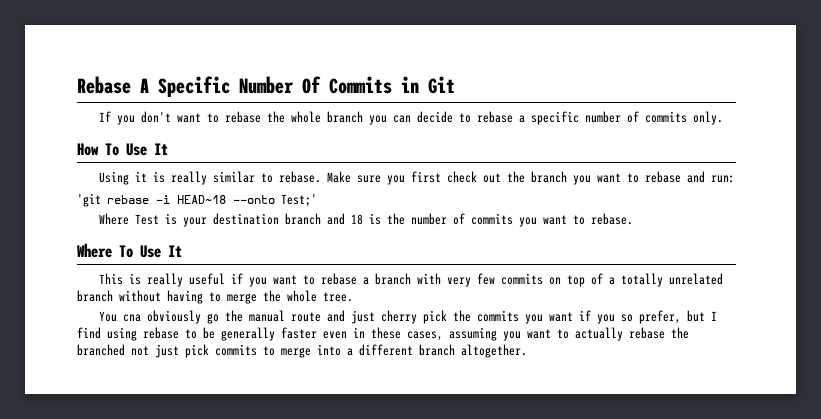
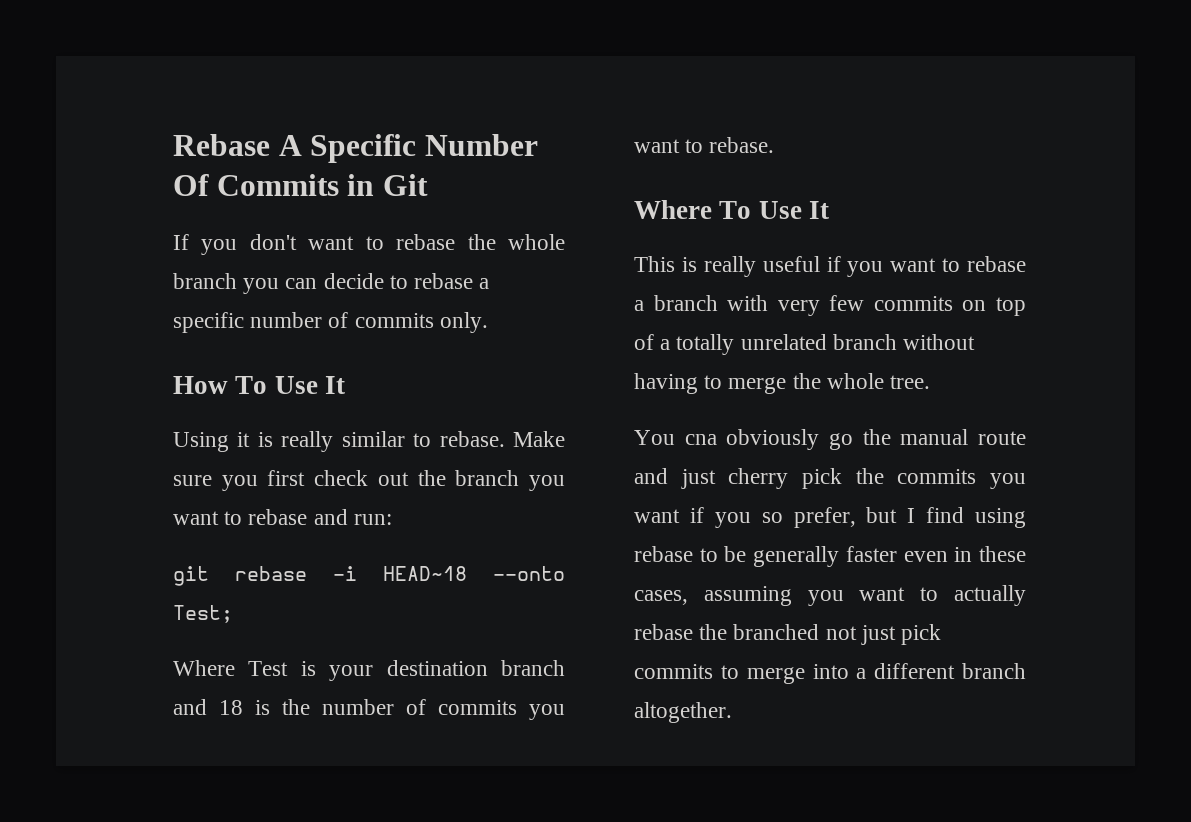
[77,193,101,207] 'git -> [173,566,209,586] git
[281,194,317,207] Test;' -> [173,605,233,623] Test;

